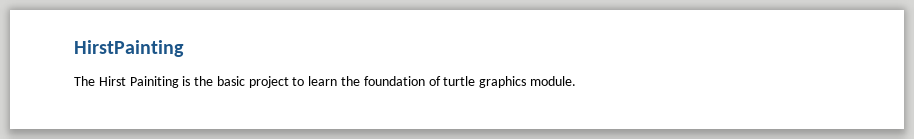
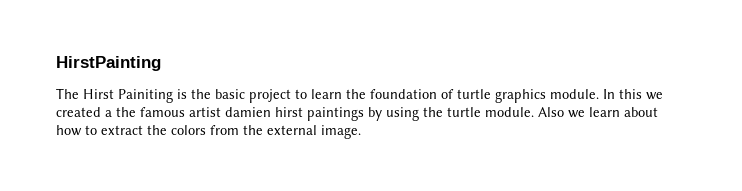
(576, 81) none -> [603,89,663,100] [56,107,658,121] [56,125,361,139] In this we created a the famous artist damien hirst paintings by using the turtle module. Also we learn about how to extract the colors from the external image.

